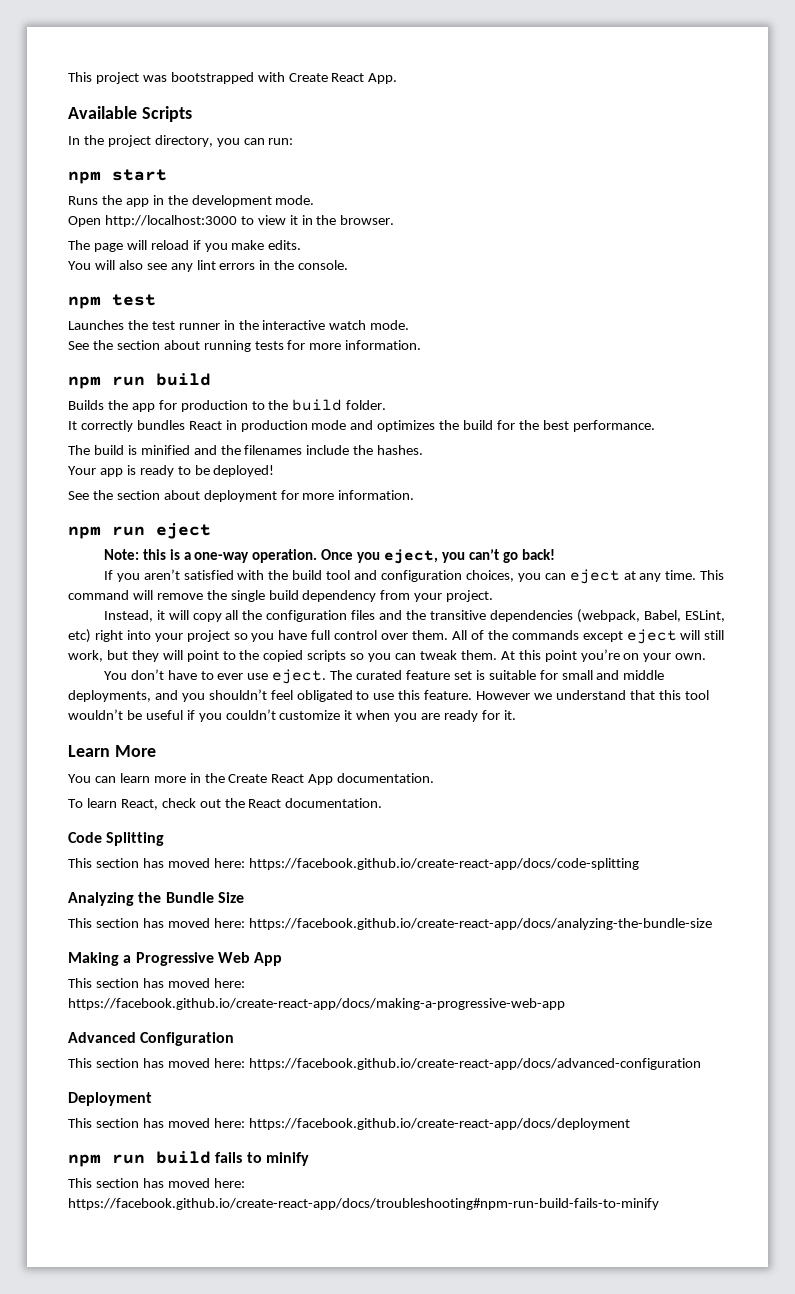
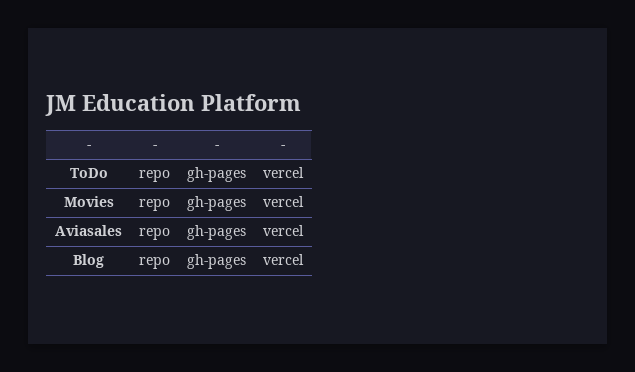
[68,72,398,84] [68,106,192,122] [68,135,294,147] [68,169,167,184] [68,195,315,207] [68,215,395,227] [68,240,302,252] [68,260,349,272] [68,294,156,309] [68,320,410,330] [68,340,422,352] [68,373,211,389] [68,399,387,412] [68,420,655,432] [68,445,424,455] [68,465,275,477] [68,490,415,502] [68,523,211,539] [103,549,555,564] [103,569,725,584] [68,590,494,602] [103,609,725,623] [68,629,725,644] [68,649,707,662] [103,669,665,684] [68,689,709,702] [68,709,516,722] [68,745,156,757] [68,773,435,785] [68,798,383,810] [68,832,165,846] [68,858,639,870] [68,892,244,906] [68,918,712,930] [68,952,283,966] [68,978,245,988] [68,998,565,1010] [68,1032,235,1046] [68,1058,701,1070] [68,1092,152,1106] [68,1118,630,1130] [68,1151,309,1167] [68,1178,245,1188] [68,1198,659,1210] This project was bootstrapped with Create React App. // Available Scripts // In the project directory, you can run: // npm start // Runs the app in the development mode. // Open http://localhost:3000 to view it in the browser. // The page will reload if you make edits. // You will also see any lint errors in the console. // npm test // Launches the test runner in the interactive watch mode. // See the section about running tests for more information. // npm run build // Builds the app for production to the build folder. // It correctly bundles React in production mode and optimizes the build for the best performance. // The build is minified and the filenames include the hashes. // Your app is ready to be deployed! // See the section about deployment for more information. // npm run eject // Note: this is a one-way operation. Once you eject, you can’t go back! // If you aren’t satisfied with the build tool and configuration choices, you can eject at any time. This command will remove the single build dependency from your project. // Instead, it will copy all the configuration files and the transitive dependencies (webpack, Babel, ESLint, etc) right into your project so you have full control over them. All of the commands except eject will still work, but they will point to the copied scripts so you can tweak them. At this point you’re on your own. // You don’t have to ever use eject. The curated feature set is suitable for small and middle deployments, and you shouldn’t feel obligated to use this feature. However we understand that this tool wouldn’t be useful if you couldn’t customize it when you are ready for it. // Learn More // You can learn more in the Create React App documentation. // To learn React, check out the React documentation. // Code Splitting // This section has moved here: https://facebook.github.io/create-react-app/docs/code-splitting // Analyzing the Bundle Size // This section has moved here: https://facebook.github.io/create-react-app/docs/analyzing-the-bundle-size // Making a Progressive Web App // This section has moved here: https://facebook.github.io/create-react-app/docs/making-a-progressive-web-app // Advanced Configuration // This section has moved here: https://facebook.github.io/create-react-app/docs/advanced-configuration // Deployment // This section has moved here: https://facebook.github.io/create-react-app/docs/deployment // npm run build fails to minify // This section has moved here: https://facebook.github.io/create-react-app/docs/troubleshooting#npm-run-build-fails-to-minify -> [45,94,301,116] [86,145,91,149] [152,145,157,149] [214,145,219,149] [281,145,285,149] [69,168,108,178] [139,170,170,182] [187,167,246,182] [263,167,304,178] [63,196,114,207] [139,199,170,211] [187,196,246,211] [263,196,304,207] [55,225,122,236] [139,228,170,240] [187,225,246,240] [263,225,304,236] [73,254,104,268] [139,257,170,269] [187,254,246,269] [263,254,304,265] JM Education Platform // - | - | - | - // ToDo | repo | gh-pages | vercel // Movies | repo | gh-pages | vercel // Aviasales | repo | gh-pages | vercel // Blog | repo | gh-pages | vercel

